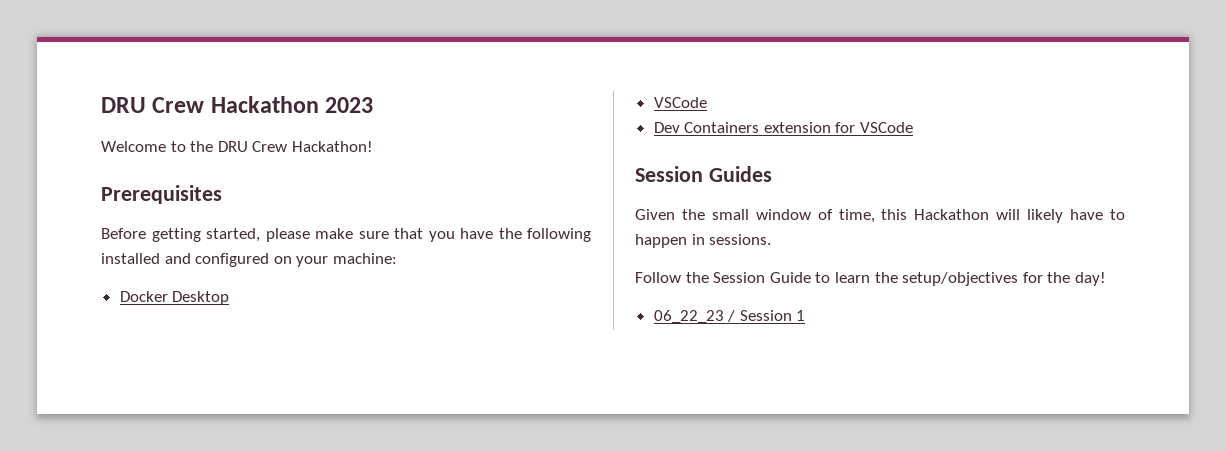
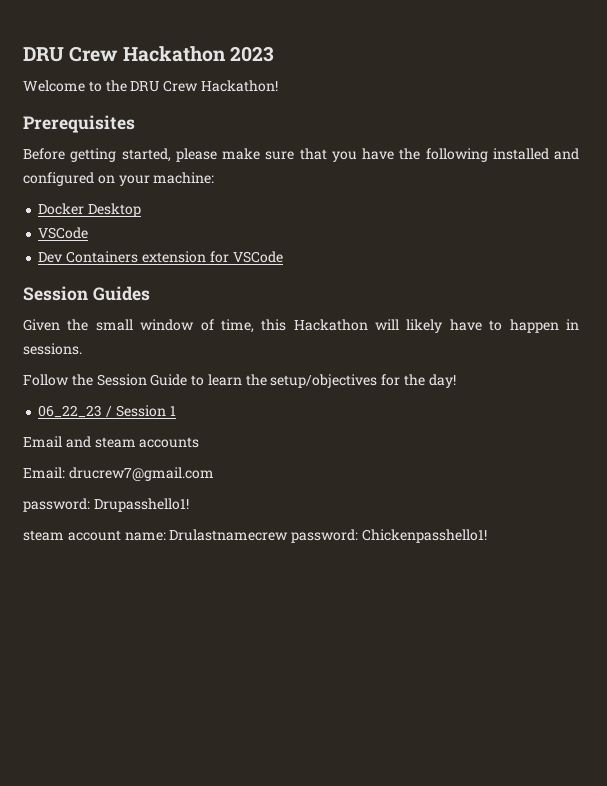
(806, 315) none -> [23,436,200,448] [23,467,214,482] [23,498,189,512] [23,529,487,543] // Email and steam accounts // Email: drucrew7@gmail.com // password: Drupasshello1! // steam account name: Drulastnamecrew password: Chickenpasshello1!

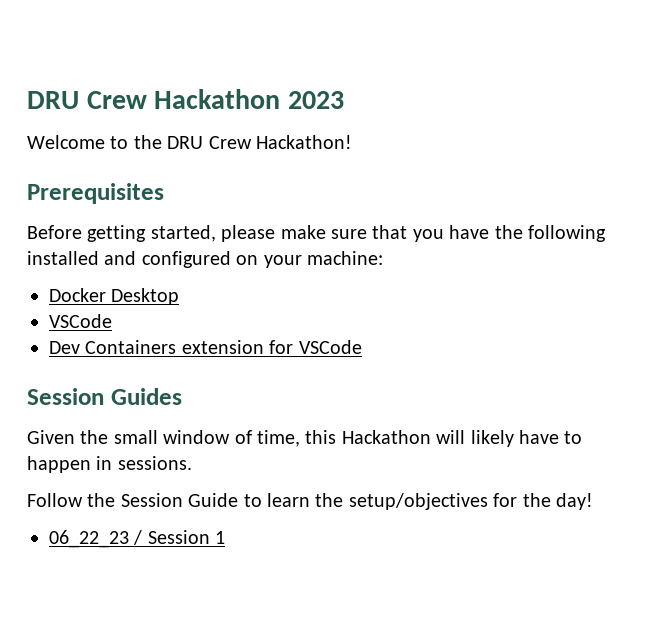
[23,436,200,448] [23,467,214,482] [23,498,189,512] [23,529,487,543] // Email and steam accounts // Email: drucrew7@gmail.com // password: Drupasshello1! // steam account name: Drulastnamecrew password: Chickenpasshello1! -> (226, 537) none

